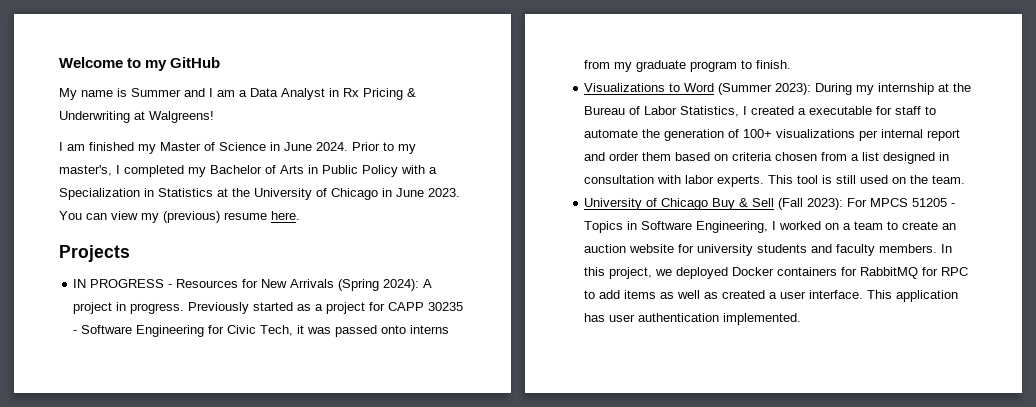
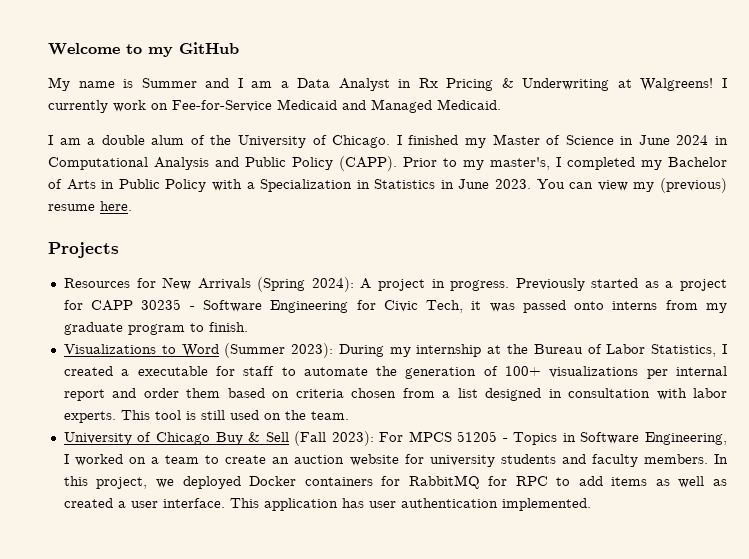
[59,142,85,151] // I am -> [721,78,727,88] [48,99,501,113] [48,135,402,148] I currently work on Fee-for-Service Medicaid and Managed Medicaid. // I am a double alum of the University of Chicago. I
[316,142,348,151] 2024. -> [676,135,728,145] [48,156,397,171] 2024 in Computational Analysis and Public Policy (CAPP).
[217,188,378,200] at the University of Chicago -> (436, 184) none
[73,279,173,288] IN PROGRESS - -> (119, 250) none

